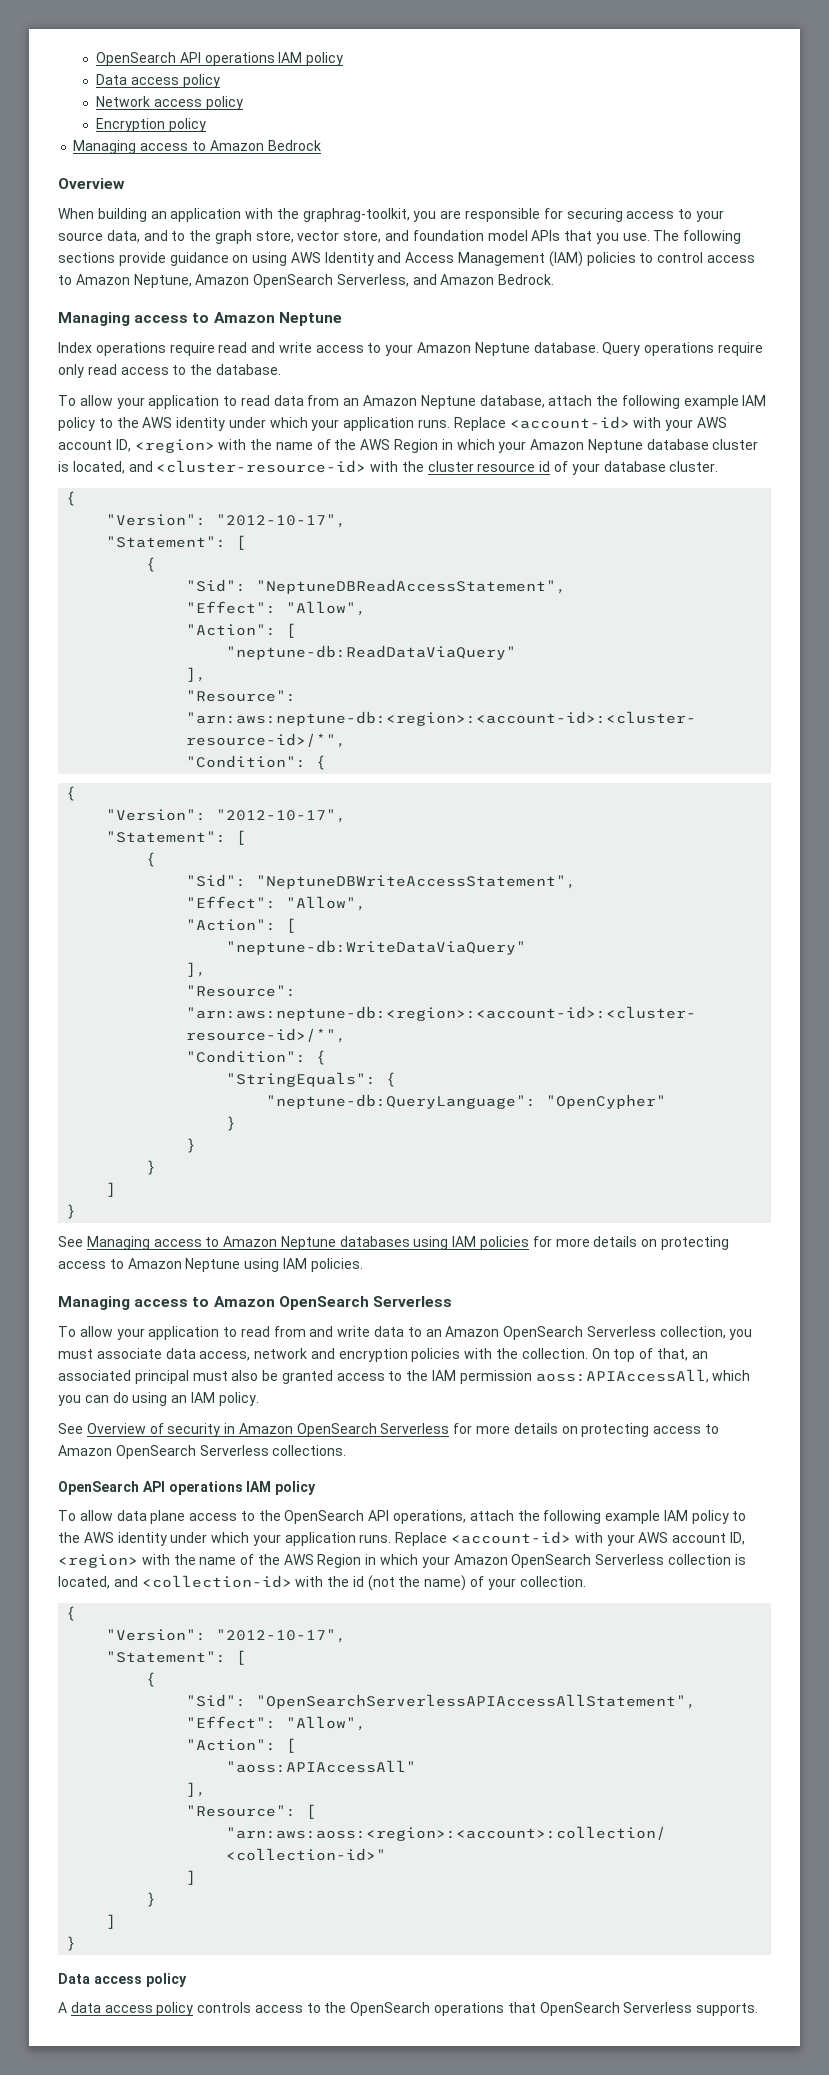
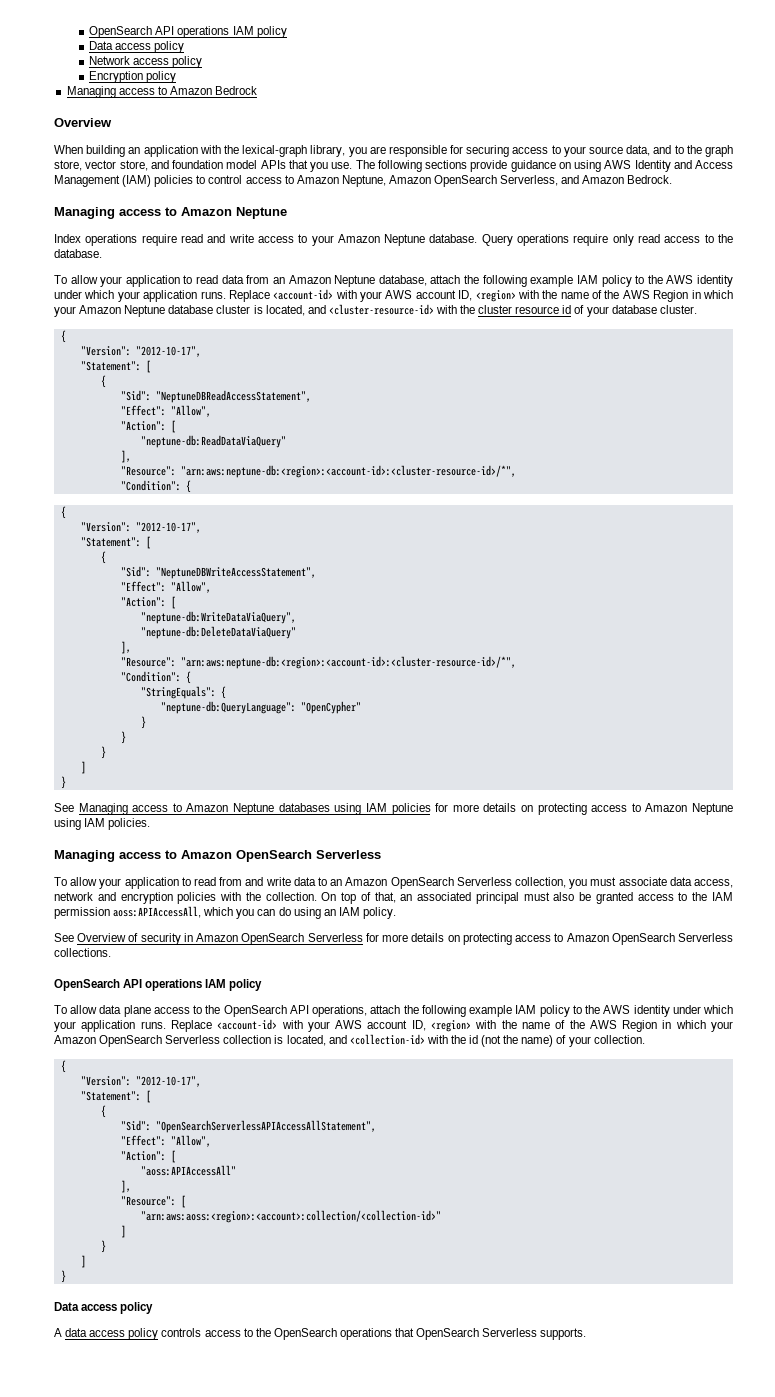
[302,208,410,222] graphrag-toolkit, -> [242,145,346,157] lexical-graph library,
[226,940,527,955] "neptune-db:WriteDataViaQuery" -> [140,611,296,624] [140,626,296,639] "neptune-db:WriteDataViaQuery", // "neptune-db:DeleteDataViaQuery"

